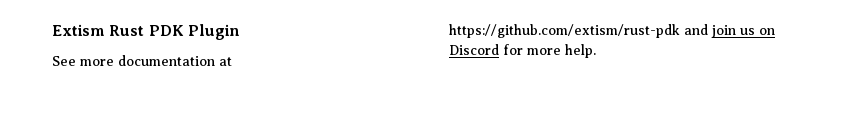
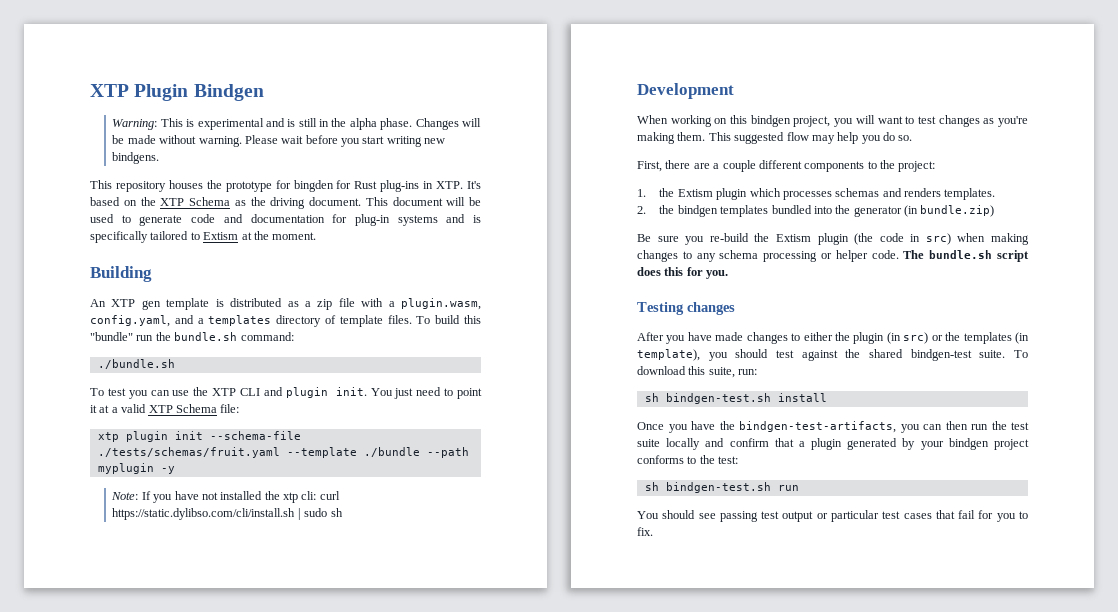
[52,24,240,40] [52,55,232,66] [449,24,775,38] [449,44,596,58] Extism Rust PDK Plugin // See more documentation at https://github.com/extism/rust-pdk and join us on Discord for more help. -> [90,84,264,101] [112,118,481,130] [112,135,446,147] [112,152,160,164] [90,180,482,192] [90,197,481,209] [90,214,481,226] [90,231,317,243] [90,266,152,282] [90,298,482,310] [90,315,482,327] [90,332,294,341] [97,359,175,369] [90,387,482,399] [90,404,240,413] [97,431,301,442] [97,447,469,458] [97,463,175,474] [111,491,340,503] [112,508,343,520] [637,83,734,99] [637,115,1028,127] [637,132,913,144] [637,160,936,172] [637,188,996,200] [637,205,995,217] [637,233,1029,245] [637,250,1029,262] [637,267,729,279] [637,302,735,315] [637,332,1029,344] [637,349,1028,361] [637,366,758,378] [644,393,827,404] [637,421,1029,433] [637,438,1029,450] [637,455,739,464] [644,482,799,493] [637,510,1028,522] [637,527,653,536] XTP Plugin Bindgen // Warning: This is experimental and is still in the alpha phase. Changes will be made without warning. Please wait before you start writing new bindgens. // This repository houses the prototype for bingden for Rust plug-ins in XTP. It's based on the XTP Schema as the driving document. This document will be used to generate code and documentation for plug-in systems and is specifically tailored to Extism at the moment. // Building // An XTP gen template is distributed as a zip file with a plugin.wasm, config.yaml, and a templates directory of template files. To build this "bundle" run the bundle.sh command: // ./bundle.sh // To test you can use the XTP CLI and plugin init. You just need to point it at a valid XTP Schema file: // xtp plugin init --schema-file ./tests/schemas/fruit.yaml --template ./bundle --path myplugin -y // Note: If you have not installed the xtp cli: curl https://static.dylibso.com/cli/install.sh | sudo sh // Development // When working on this bindgen project, you will want to test changes as you're making them. This suggested flow may help you do so. // First, there are a couple different components to the project: // 1. the Extism plugin which processes schemas and renders templates. // 2. the bindgen templates bundled into the generator (in bundle.zip) // Be sure you re-build the Extism plugin (the code in src) when making changes to any schema processing or helper code. The bundle.sh script does this for you. // Testing changes // After you have made changes to either the plugin (in src) or the templates (in template), you should test against the shared bindgen-test suite. To download this suite, run: // sh bindgen-test.sh install // Once you have the bindgen-test-artifacts, you can then run the test suite locally and confirm that a plugin generated by your bindgen project conforms to the test: // sh bindgen-test.sh run // You should see passing test output or particular test cases that fail for you to fix.

